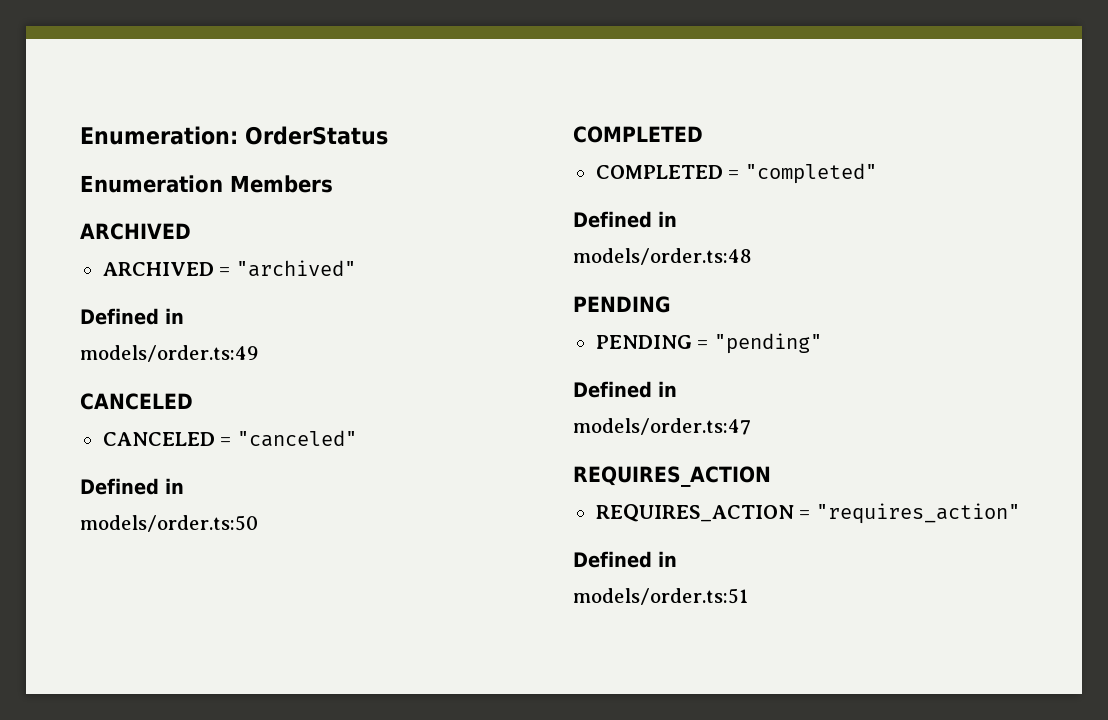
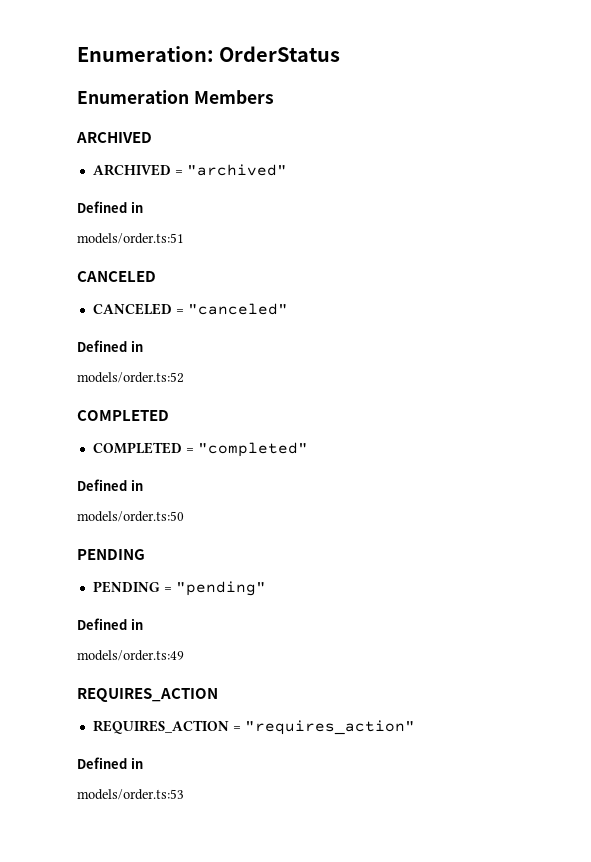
[80,345,259,362] models/order.ts:49 -> [77,233,184,244] models/order.ts:51
[80,515,258,532] models/order.ts:50 -> [77,372,184,383] models/order.ts:52
[573,248,752,265] models/order.ts:48 -> [77,511,184,522] models/order.ts:50
[573,418,751,435] models/order.ts:47 -> [77,650,184,661] models/order.ts:49
[573,588,748,605] models/order.ts:51 -> [77,789,184,800] models/order.ts:53

